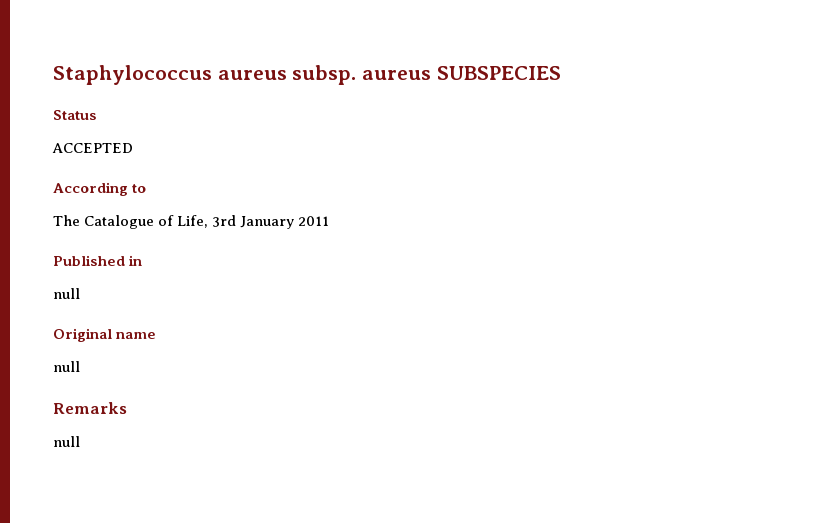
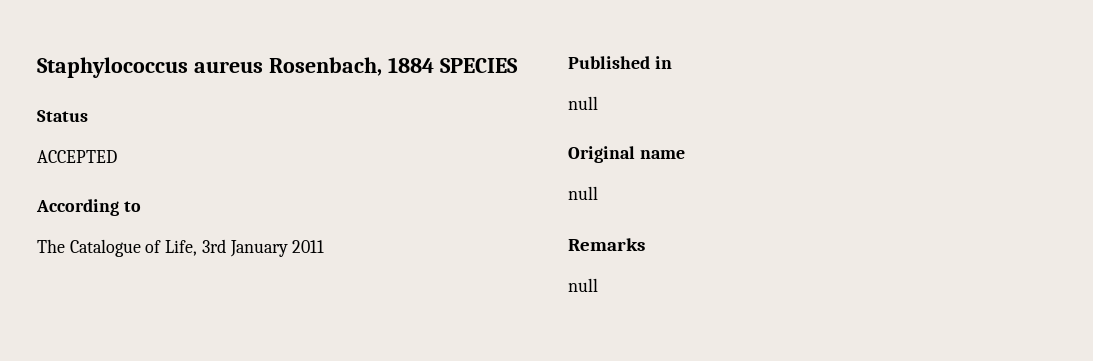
[292,65,561,85] subsp. aureus SUBSPECIES -> [268,57,518,76] Rosenbach, 1884 SPECIES

